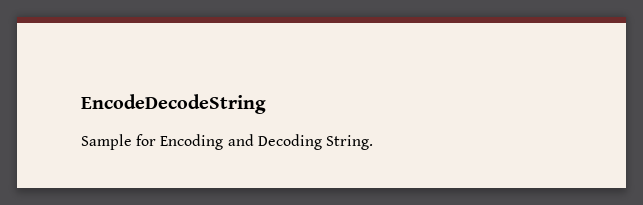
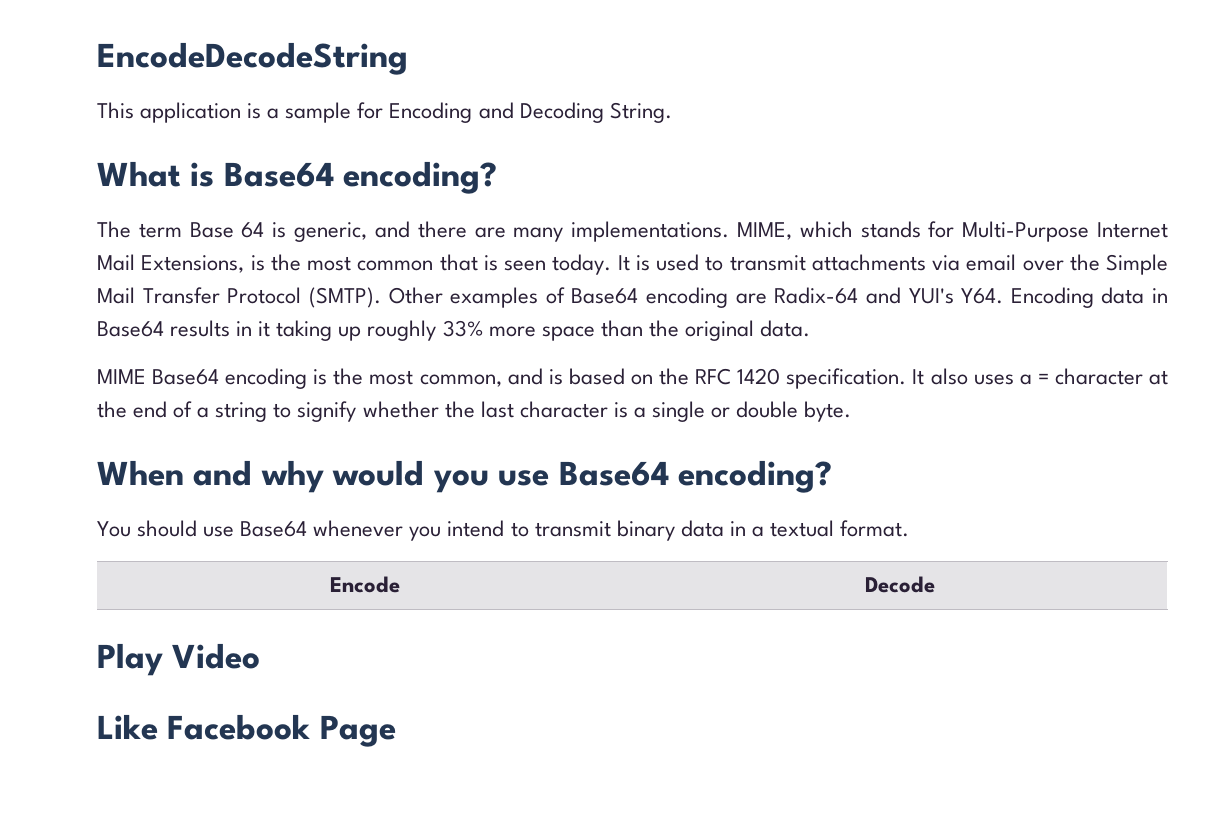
[81,134,132,150] Sample -> [97,102,352,123] This application is a sample
(373, 142) none -> [97,161,498,194] [97,221,1168,242] [97,254,1168,275] [97,287,1168,308] [97,320,810,341] [97,368,1168,389] [97,401,852,422] [97,460,833,493] [97,520,910,541] [330,576,400,593] [865,576,935,593] [97,643,261,676] [97,714,396,747] // What is Base64 encoding? // The term Base 64 is generic, and there are many implementations. MIME, which stands for Multi-Purpose Internet Mail Extensions, is the most common that is seen today. It is used to transmit attachments via email over the Simple Mail Transfer Protocol (SMTP). Other examples of Base64 encoding are Radix-64 and YUI's Y64. Encoding data in Base64 results in it taking up roughly 33% more space than the original data. // MIME Base64 encoding is the most common, and is based on the RFC 1420 specification. It also uses a = character at the end of a string to signify whether the last character is a single or double byte. // When and why would you use Base64 encoding? // You should use Base64 whenever you intend to transmit binary data in a textual format. // Encode | Decode // Play Video // Like Facebook Page

